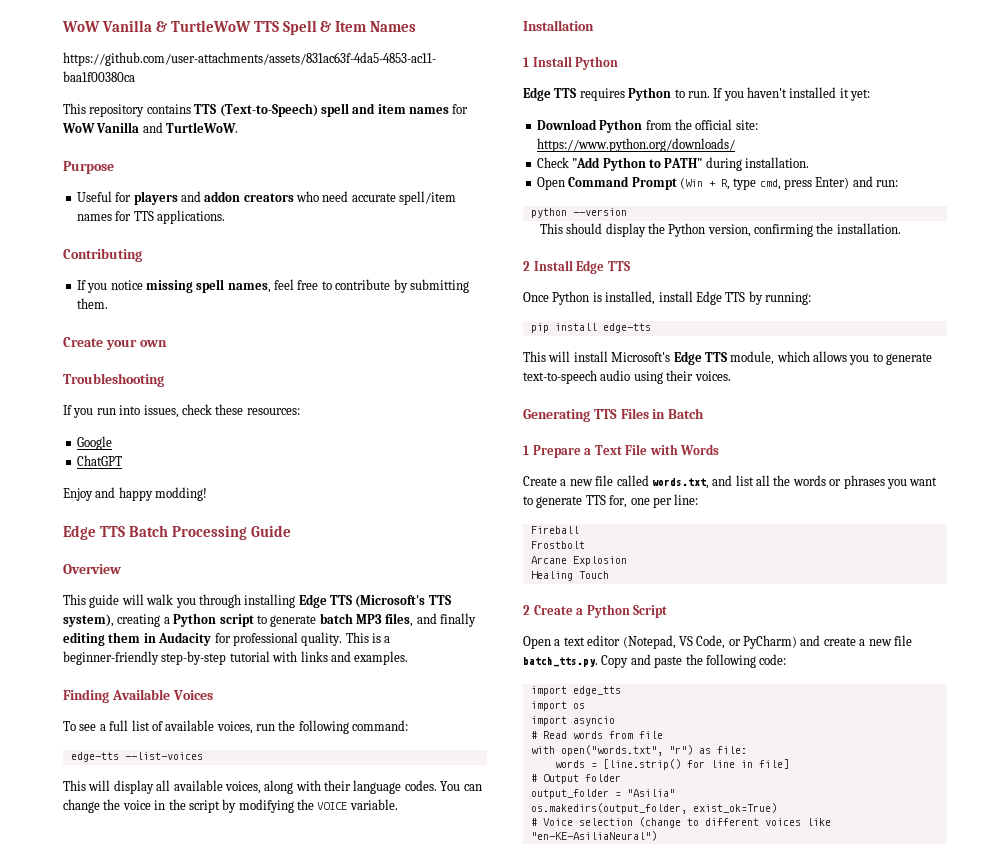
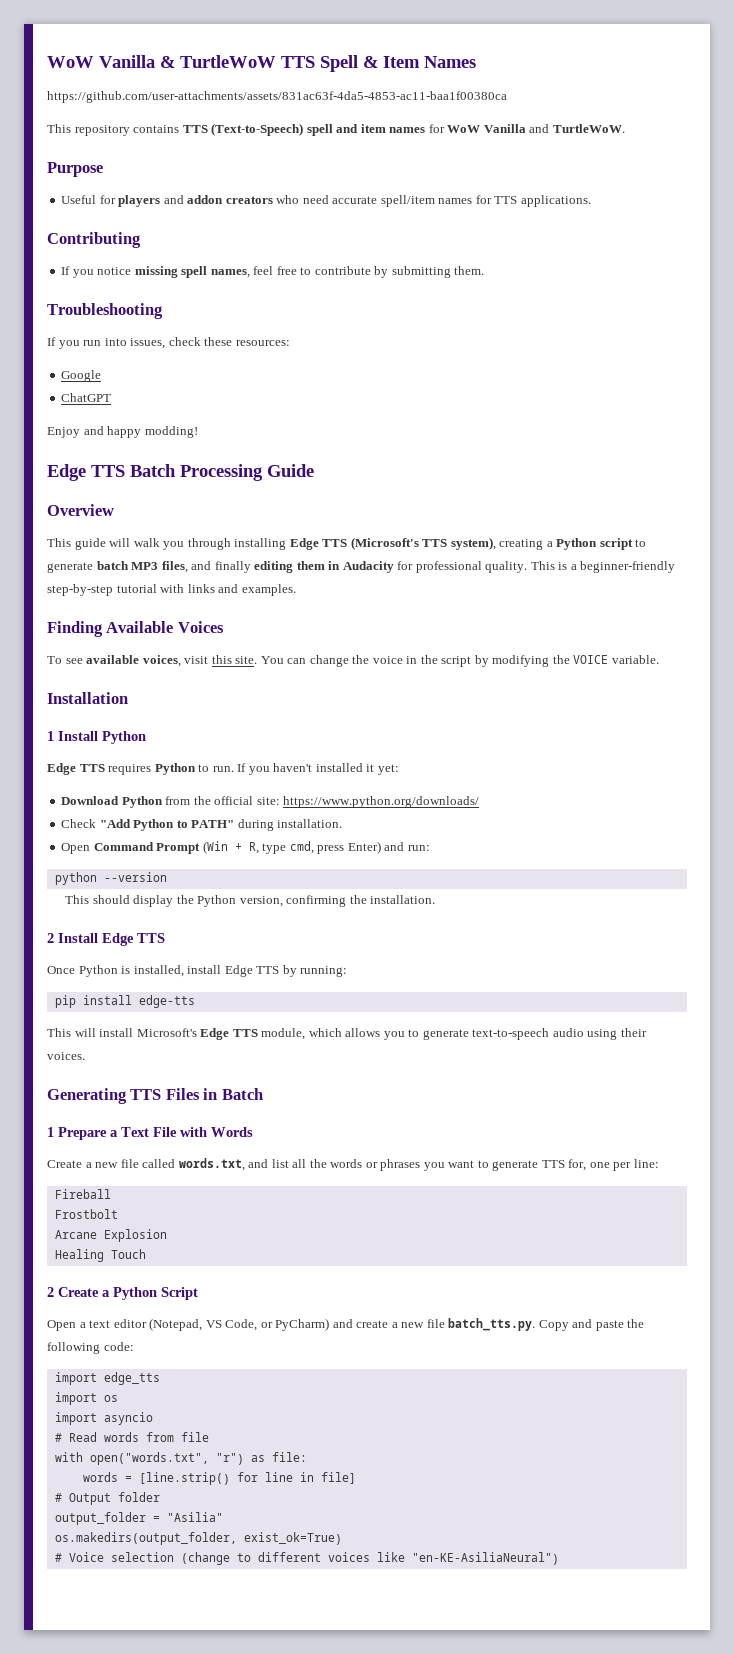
[63,337,167,350] // Create your own -> (485, 270) none
[99,720,409,734] [70,752,203,762] [63,780,437,794] a full list of available voices, run the following command: // edge-tts --list-voices // This will display all available voices, along with their language codes. -> [86,655,258,667] available voices, visit this site.

